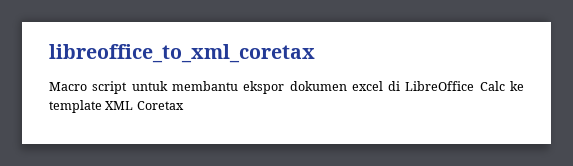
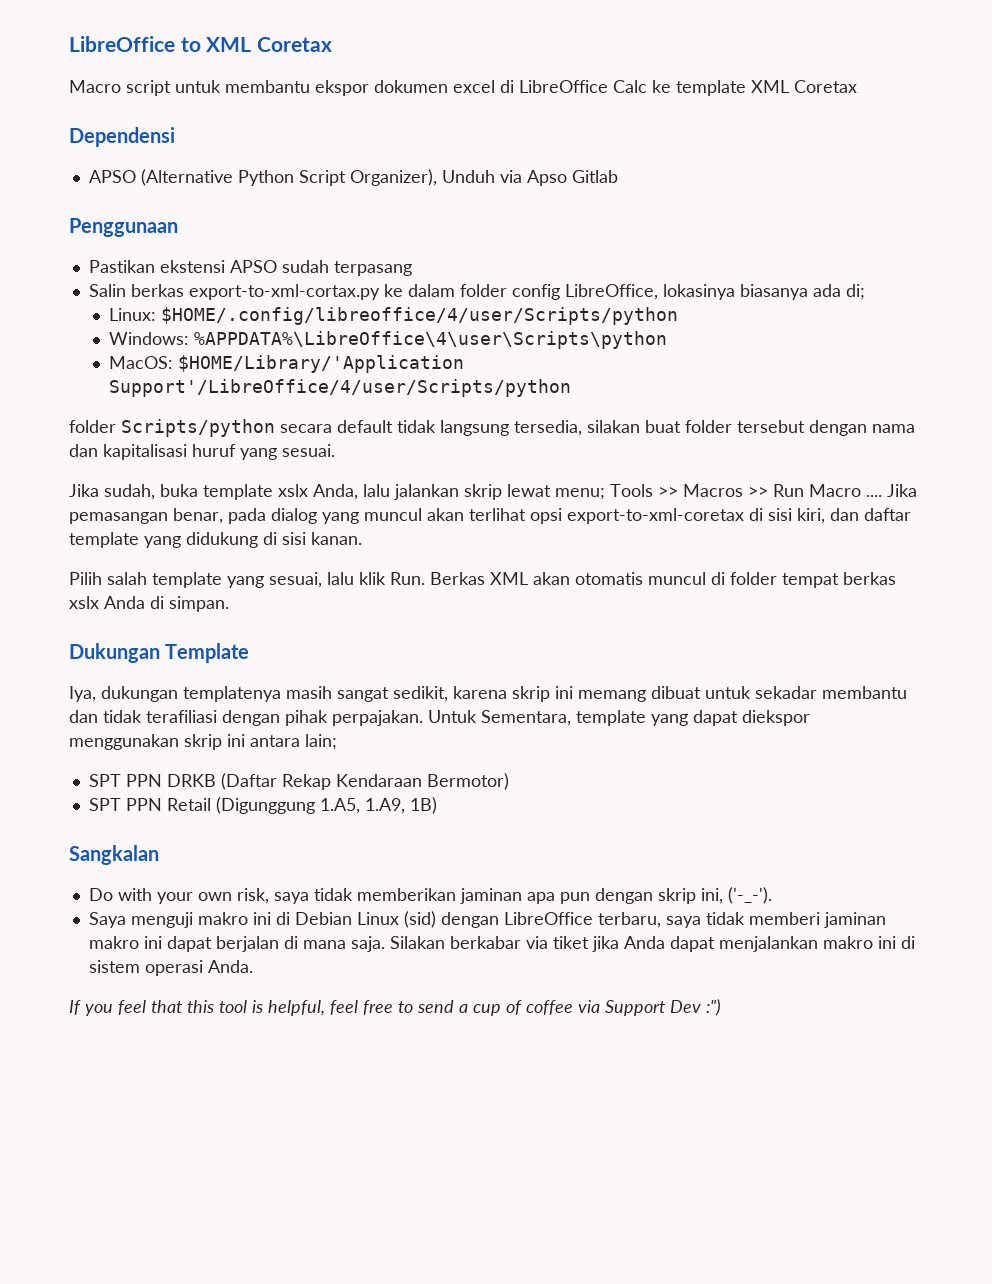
[49,44,315,63] libreoffice_to_xml_coretax -> [69,36,333,52] LibreOffice to XML Coretax
(184, 105) none -> [69,127,175,147] [88,169,618,186] [69,218,178,237] [88,260,412,276] [88,284,865,300] [109,307,679,325] [109,331,668,349] [109,355,465,373] [109,379,572,397] [69,419,915,437] [69,444,335,460] [69,484,917,500] [69,508,911,524] [69,532,362,548] [69,572,896,588] [69,596,229,612] [69,643,250,663] [69,686,907,702] [69,710,810,726] [69,734,337,750] [88,773,509,790] [88,797,437,814] [69,845,159,865] [88,887,772,904] [88,911,886,928] [88,936,915,952] [88,960,253,976] [69,999,721,1016] // Dependensi // APSO (Alternative Python Script Organizer), Unduh via Apso Gitlab // Penggunaan // Pastikan ekstensi APSO sudah terpasang // Salin berkas export-to-xml-cortax.py ke dalam folder config LibreOffice, lokasinya biasanya ada di; // Linux: $HOME/.config/libreoffice/4/user/Scripts/python // Windows: %APPDATA%\LibreOffice\4\user\Scripts\python // MacOS: $HOME/Library/'Application Support'/LibreOffice/4/user/Scripts/python // folder Scripts/python secara default tidak langsung tersedia, silakan buat folder tersebut dengan nama dan kapitalisasi huruf yang sesuai. // Jika sudah, buka template xslx Anda, lalu jalankan skrip lewat menu; Tools >> Macros >> Run Macro .... Jika pemasangan benar, pada dialog yang muncul akan terlihat opsi export-to-xml-coretax di sisi kiri, dan daftar template yang didukung di sisi kanan. // Pilih salah template yang sesuai, lalu klik Run. Berkas XML akan otomatis muncul di folder tempat berkas xslx Anda di simpan. // Dukungan Template // Iya, dukungan templatenya masih sangat sedikit, karena skrip ini memang dibuat untuk sekadar membantu dan tidak terafiliasi dengan pihak perpajakan. Untuk Sementara, template yang dapat diekspor menggunakan skrip ini antara lain; // SPT PPN DRKB (Daftar Rekap Kendaraan Bermotor) // SPT PPN Retail (Digunggung 1.A5, 1.A9, 1B) // Sangkalan // Do with your own risk, saya tidak memberikan jaminan apa pun dengan skrip ini, ('-_-'). // Saya menguji makro ini di Debian Linux (sid) dengan LibreOffice terbaru, saya tidak memberi jaminan makro ini dapat berjalan di mana saja. Silakan berkabar via tiket jika Anda dapat menjalankan makro ini di sistem operasi Anda. // If you feel that this tool is helpful, feel free to send a cup of coffee via Support Dev :")

